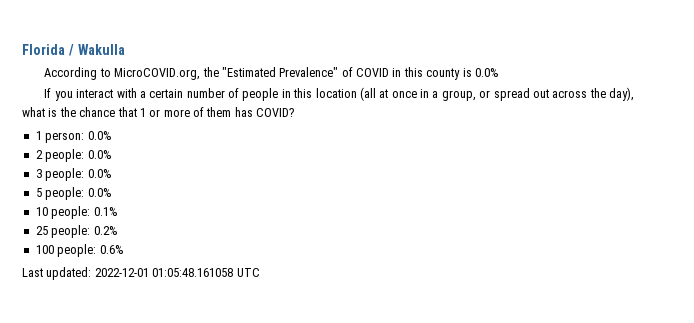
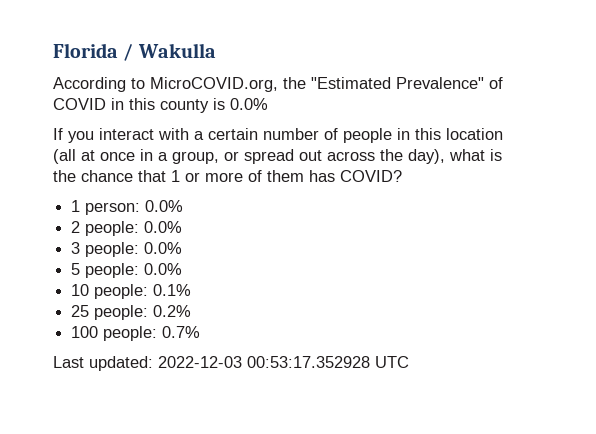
[99,245,124,254] 0.6% -> [162,326,201,338] 0.7%
[94,268,234,277] 2022-12-01 01:05:48.161058 -> [158,356,370,368] 2022-12-03 00:53:17.352928

